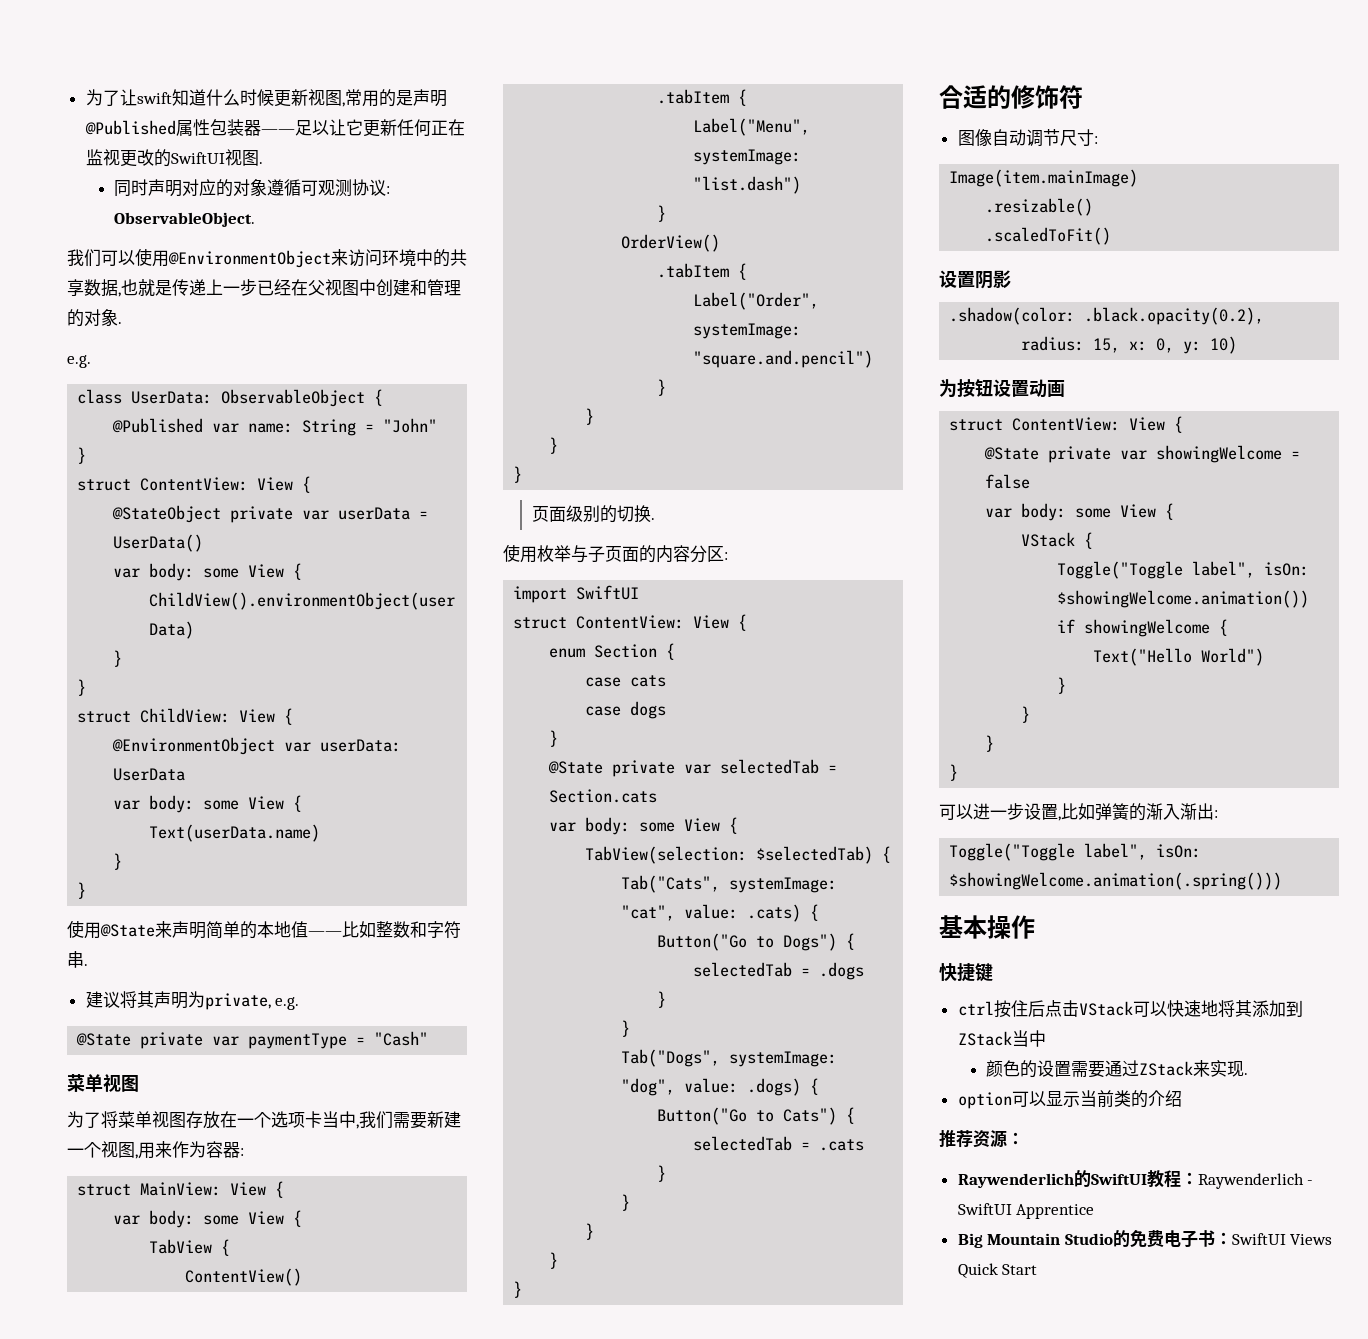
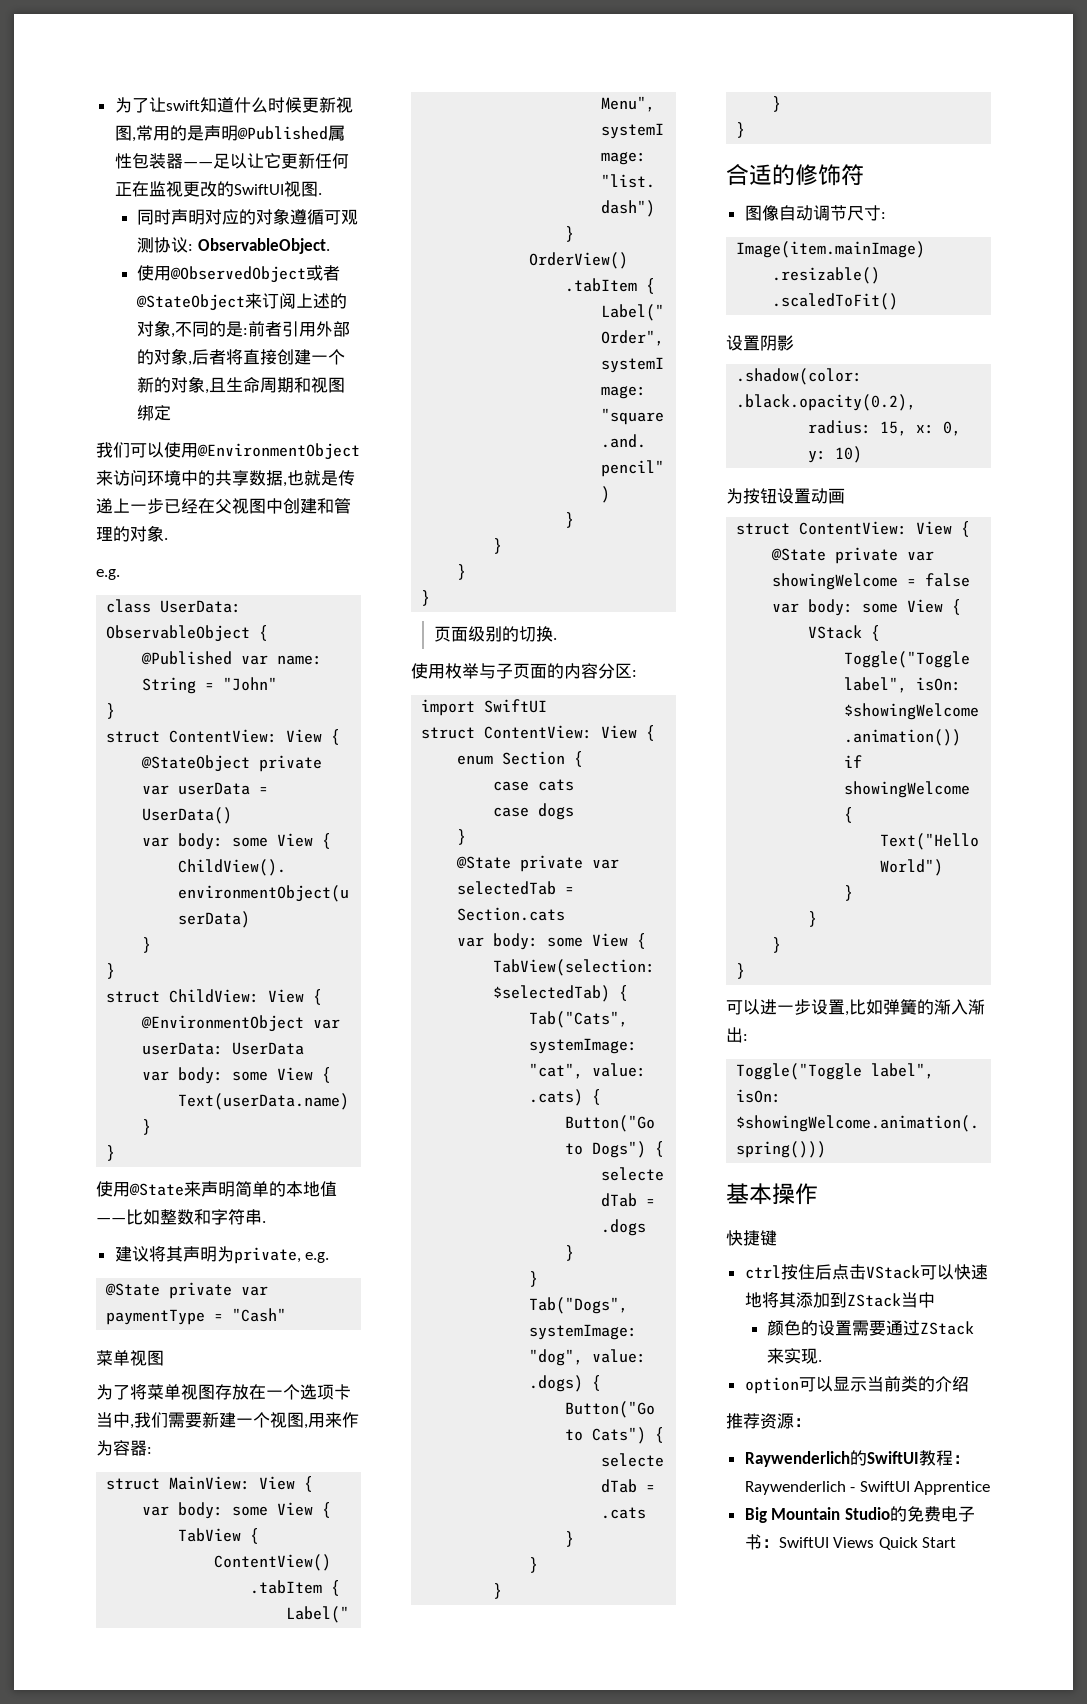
(256, 219) none -> [137,265,341,283] [136,293,348,311] [137,320,351,338] [137,348,346,366] [137,376,346,394] [137,405,172,421] // 使用@ObservedObject或者@StateObject来订阅上述的对象,不同的是:前者引用外部的对象,后者将直接创建一个新的对象,且生命周期和视图绑定

